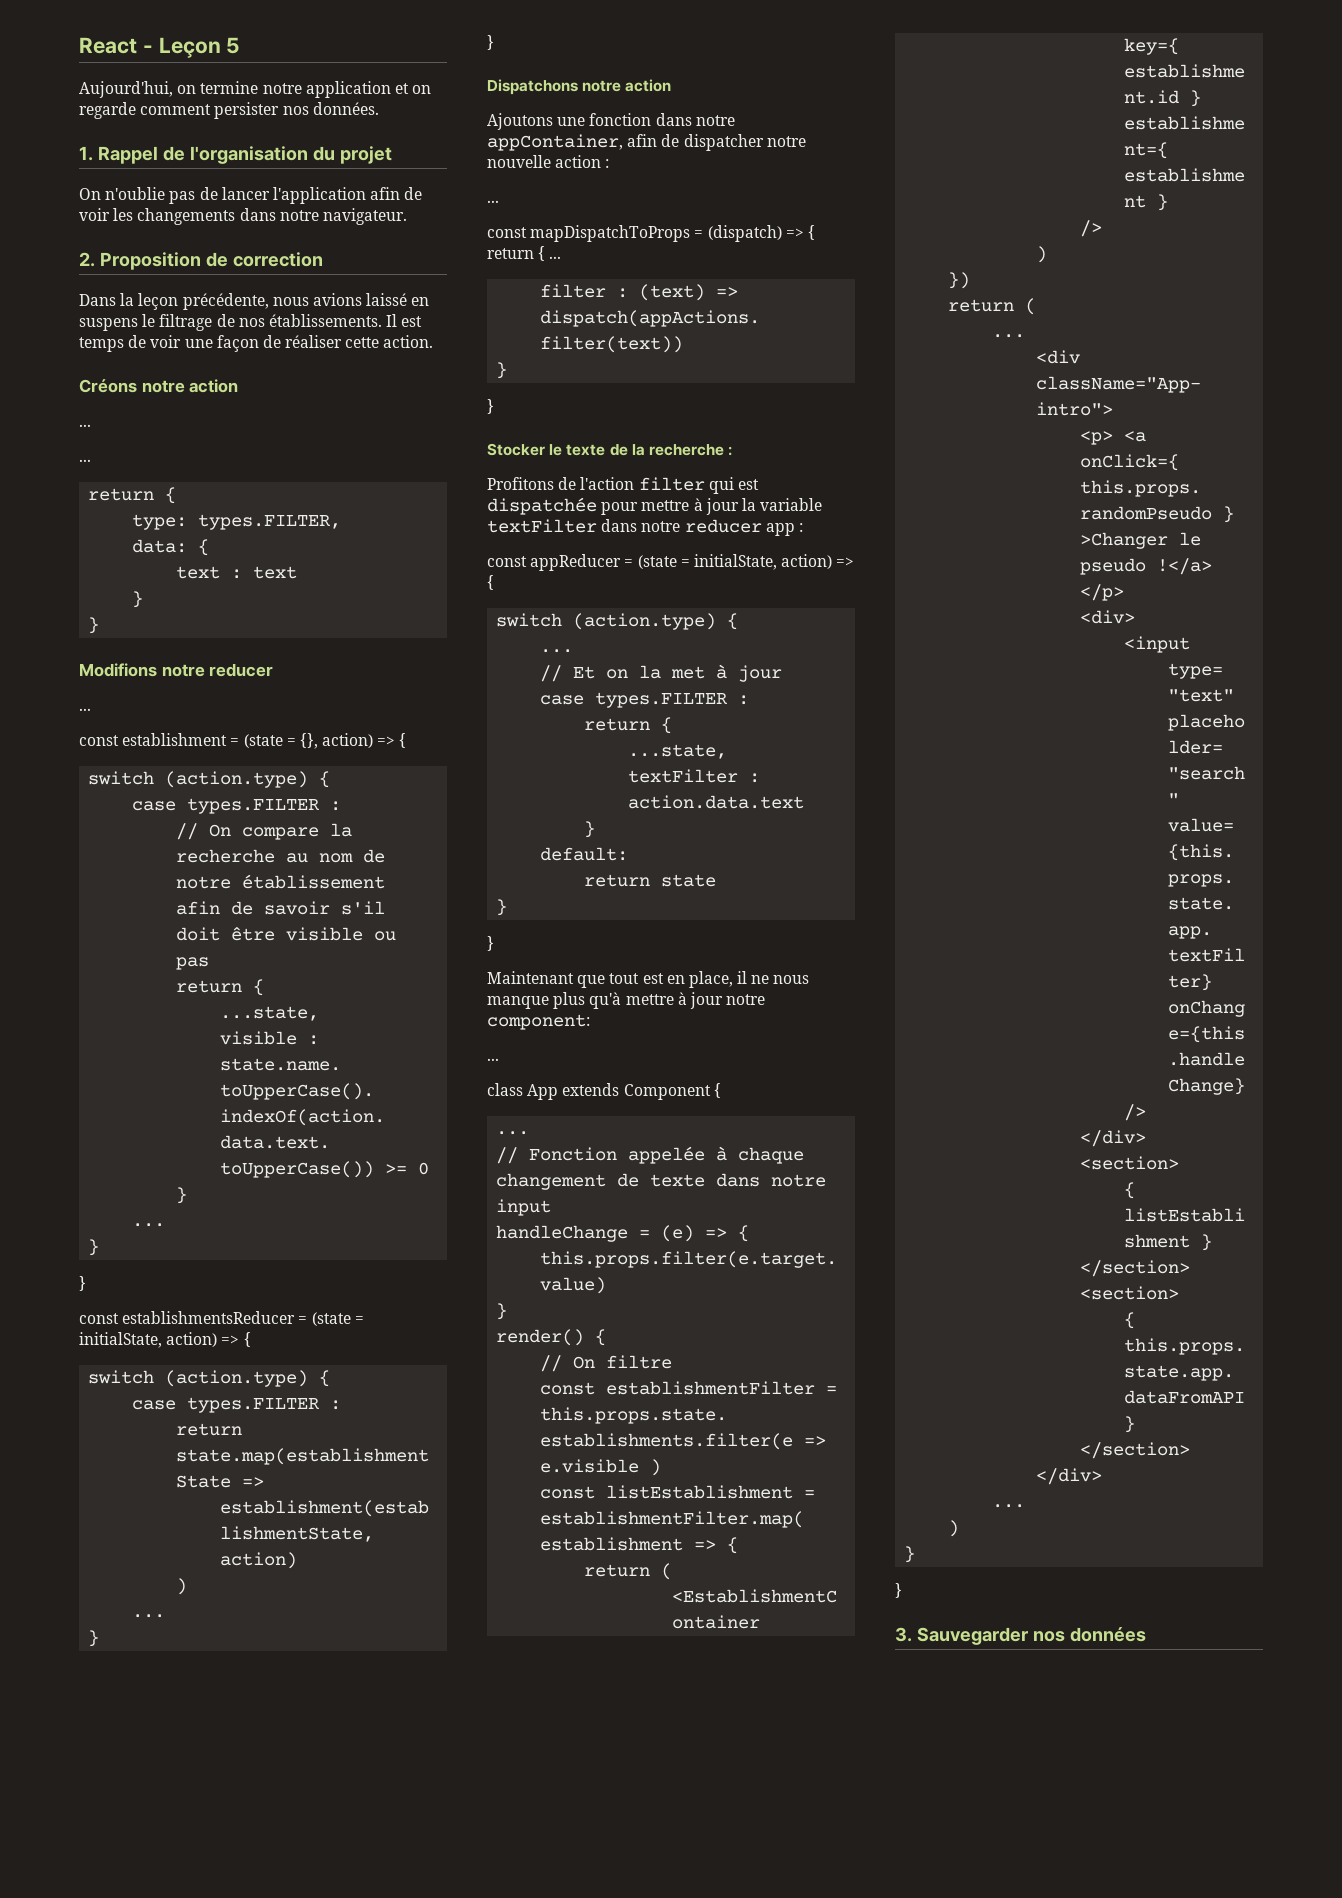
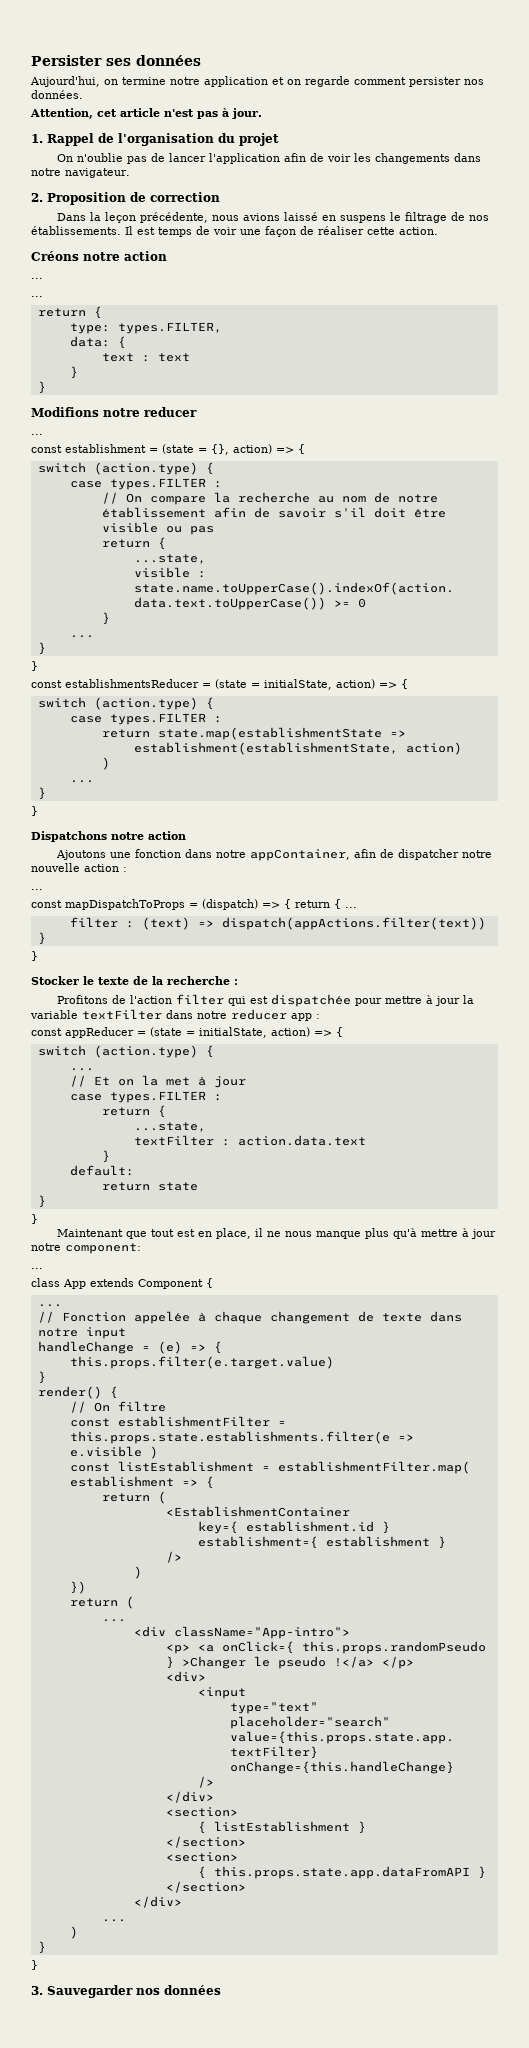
[79,37,240,58] React - Leçon 5 -> [31,55,201,66] Persister ses données
(379, 108) none -> [30,108,262,119] // Attention, cet article n'est pas à jour.

